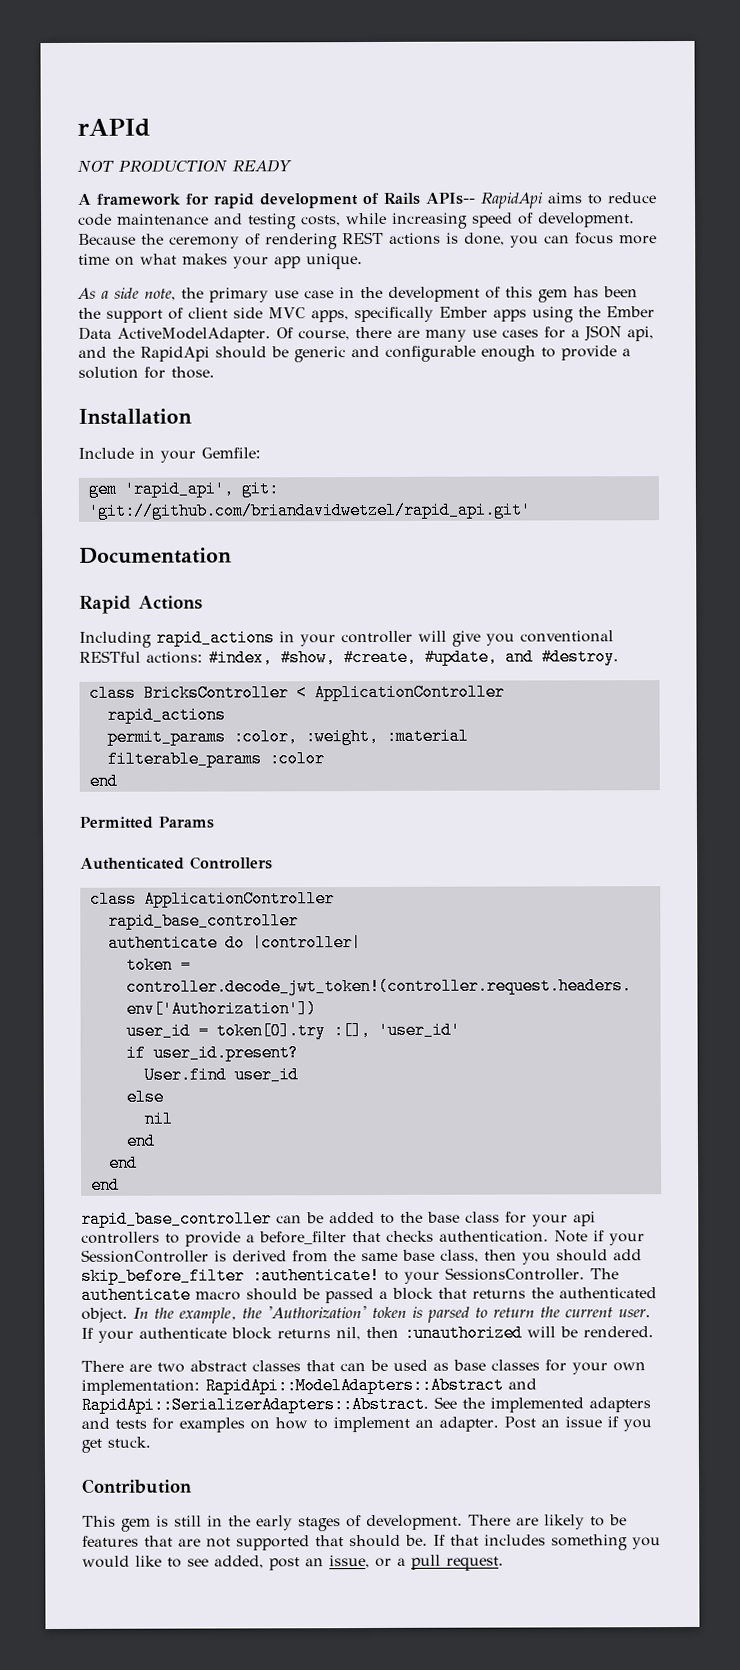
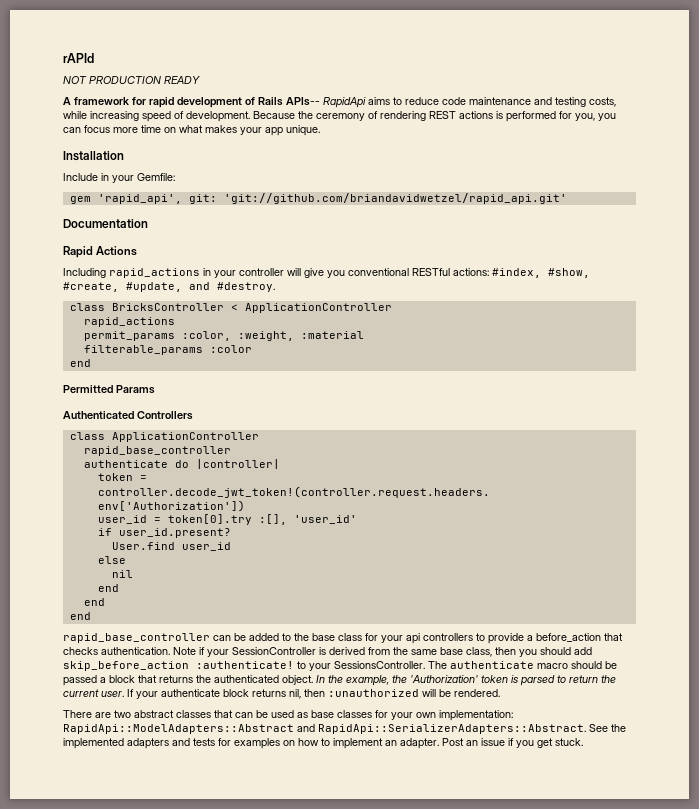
[464,232,505,246] done, -> [506,111,595,122] performed for you,
[77,286,638,303] [78,306,655,323] [78,325,654,343] [78,345,631,363] [78,366,215,379] // As a side note, the primary use case in the development of this gem has been the support of client side MVC apps, specifically Ember apps using the Ember Data ActiveModelAdapter. Of course, there are many use cases for a JSON api, and the RapidApi should be generic and configurable enough to provide a solution for those. -> (320, 130) none
[259,1231,347,1245] before_filter -> [536,633,601,642] before_action
[81,1267,245,1285] skip_before_filter -> [63,661,189,671] skip_before_action
[82,1478,192,1494] [82,1514,627,1532] [82,1534,661,1551] [82,1554,504,1571] // Contribution // This gem is still in the early stages of development. There are likely to be features that are not supported that should be. If that includes something you would like to see added, post an issue, or a pull request. -> (583, 742) none

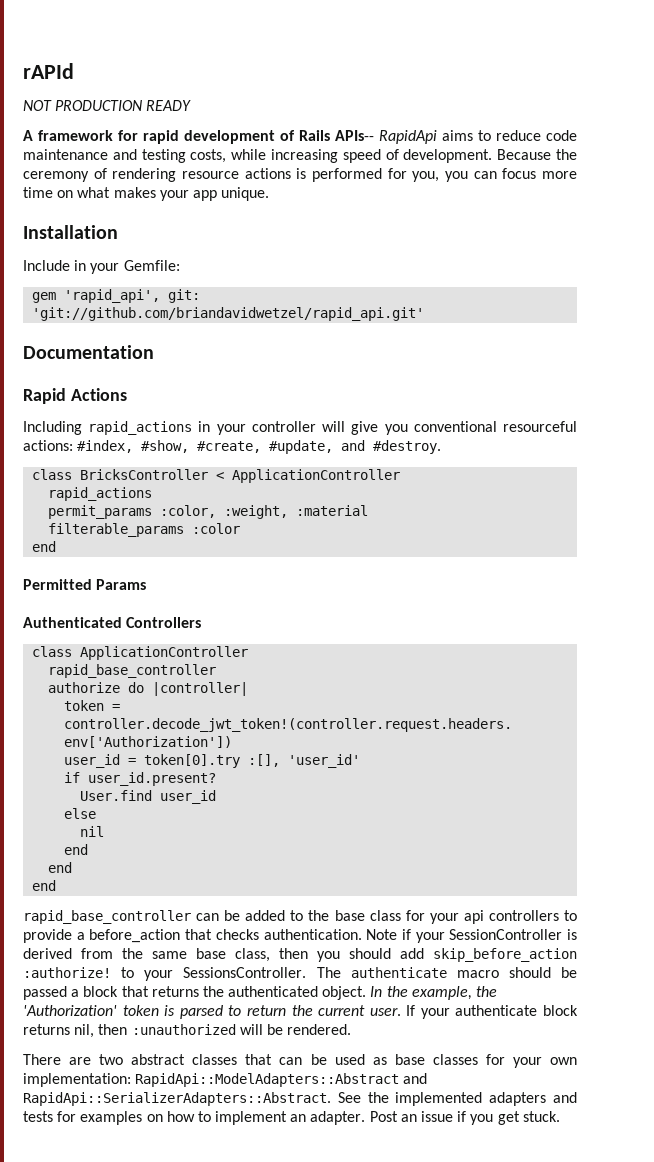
[429,111,456,119] REST -> [182,171,239,179] resource
[412,268,450,276] RESTful -> [503,421,577,432] resourceful
[83,460,168,468] authenticate -> [48,682,121,693] authorize
[196,661,294,669] :authenticate! -> [23,967,111,978] :authorize!

